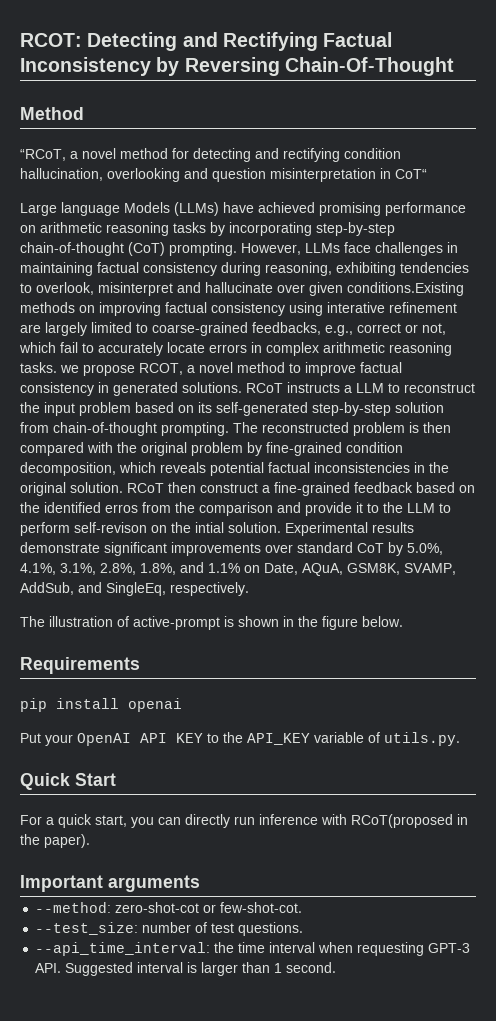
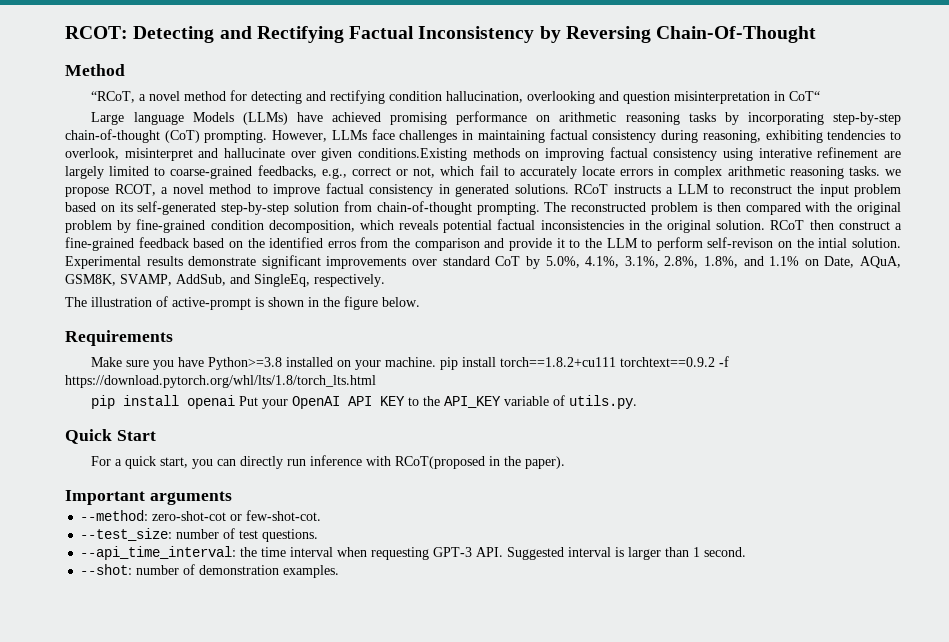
(140, 665) none -> [91,356,730,370] [65,375,376,388] // Make sure you have Python>=3.8 installed on your machine. pip install torch==1.8.2+cu111 torchtext==0.9.2 -f https://download.pytorch.org/whl/lts/1.8/torch_lts.html
(182, 705) // -> (236, 402) none
(337, 967) none -> [80,564,340,578] // --shot: number of demonstration examples.

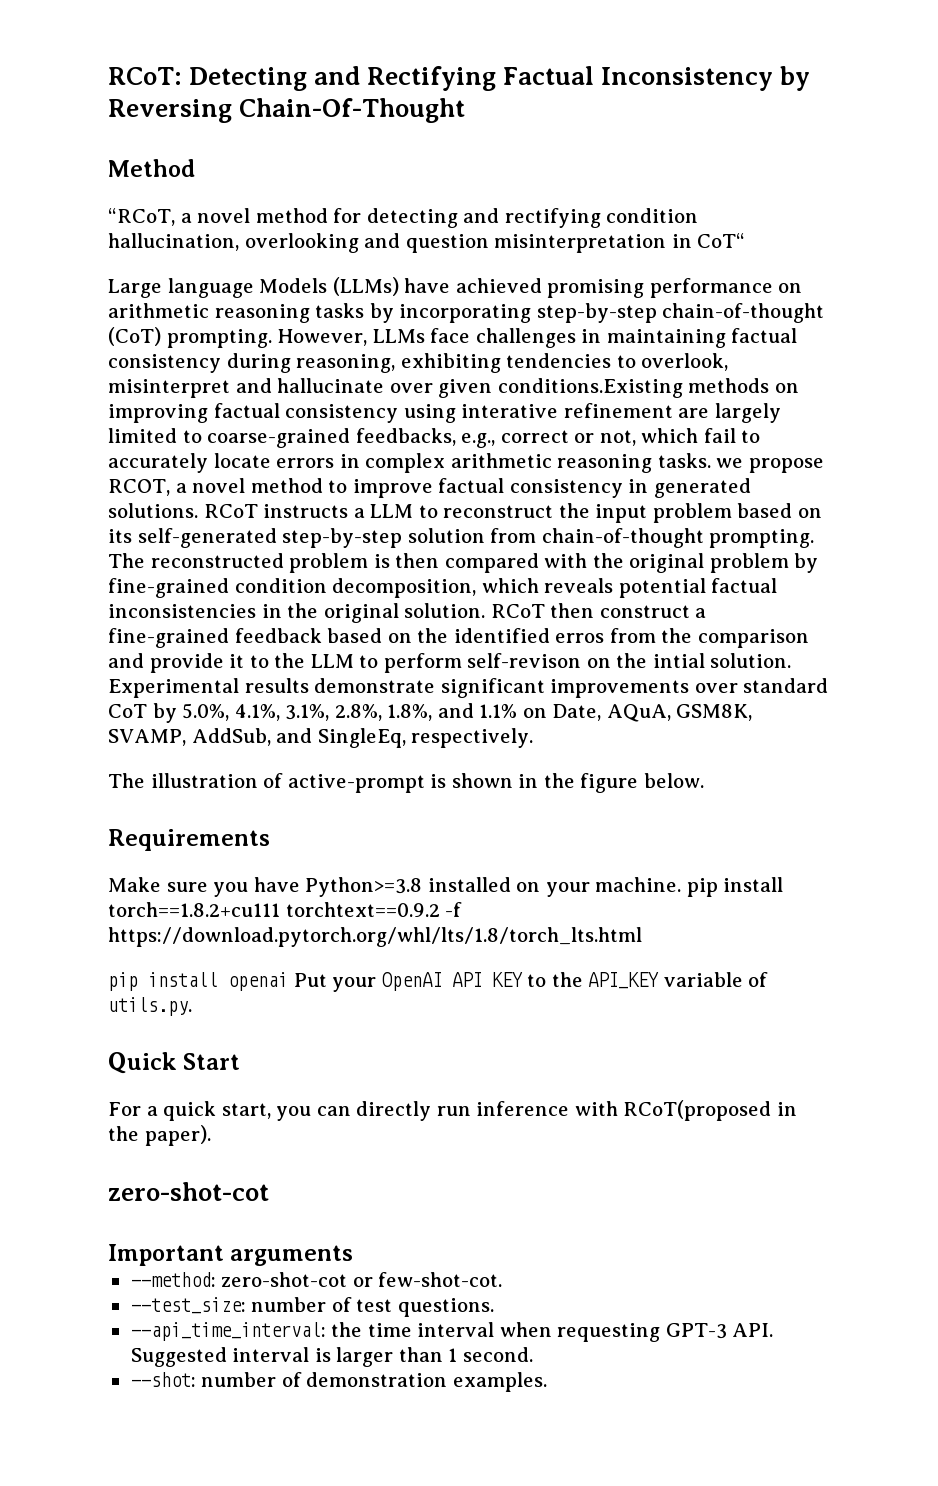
[65,26,128,39] RCOT: -> [108,67,182,85] RCoT:
(566, 462) none -> [108,1182,269,1201] // zero-shot-cot

